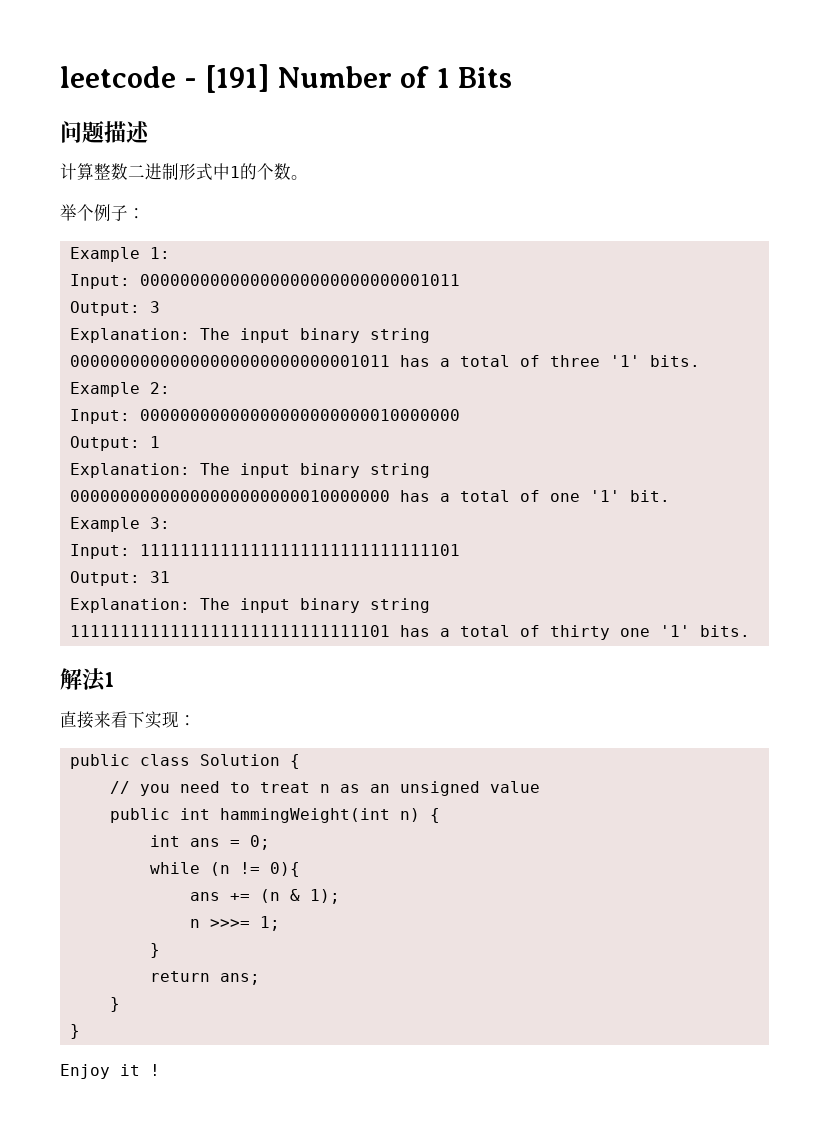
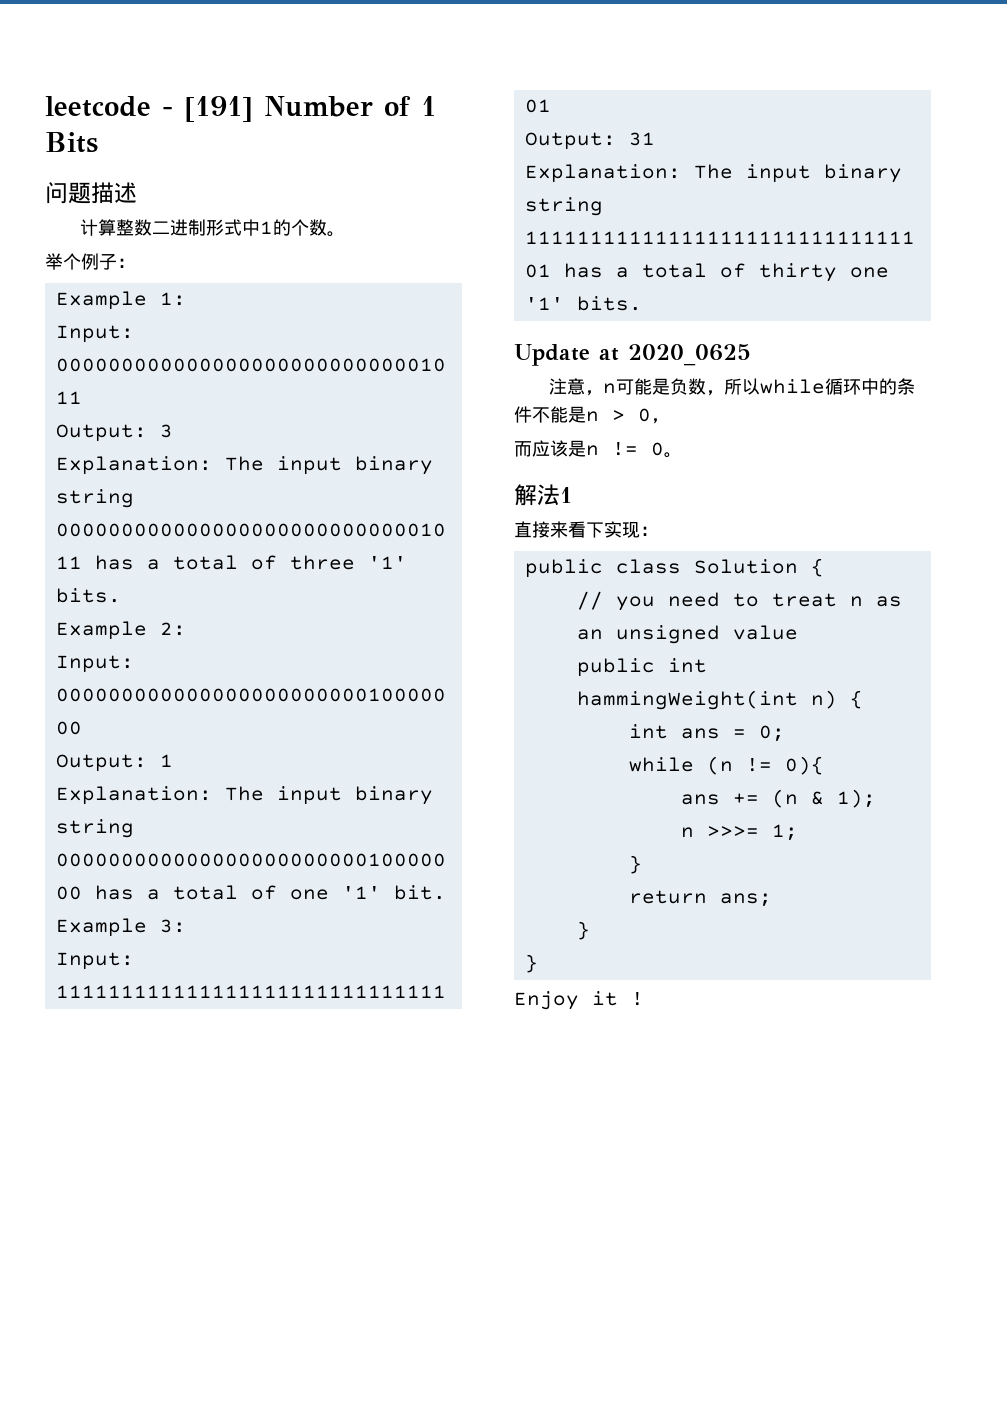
(750, 631) none -> [514,344,751,366] [549,378,916,396] [514,406,669,424] [514,440,682,458] // Update at 2020_0625 // 注意，n可能是负数，所以while循环中的条件不能是n > 0， // 而应该是n != 0。

